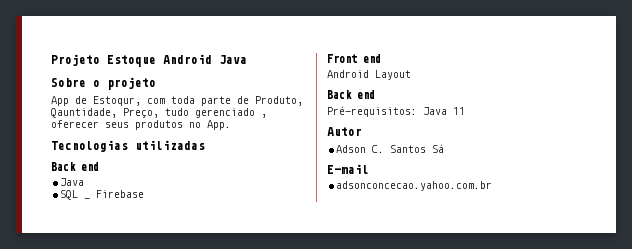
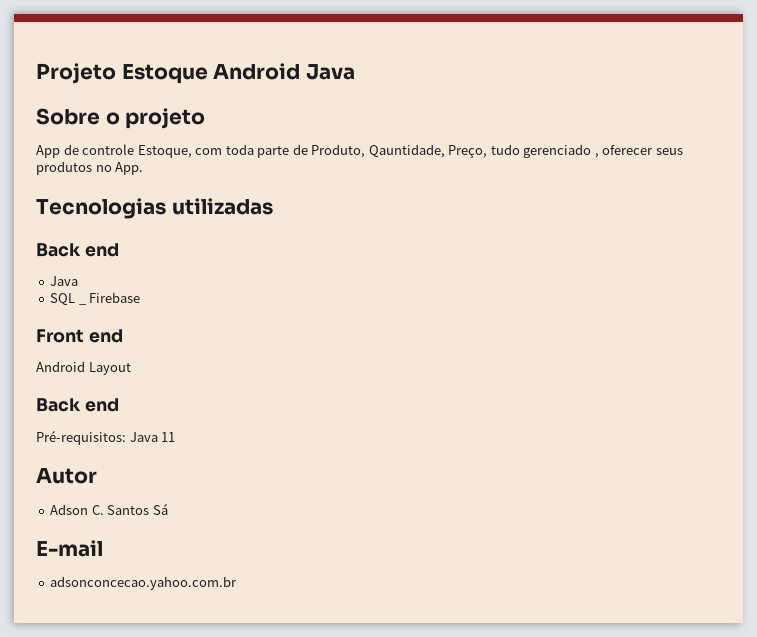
[93,96,141,106] Estoqur, -> [82,144,192,158] controle Estoque,

